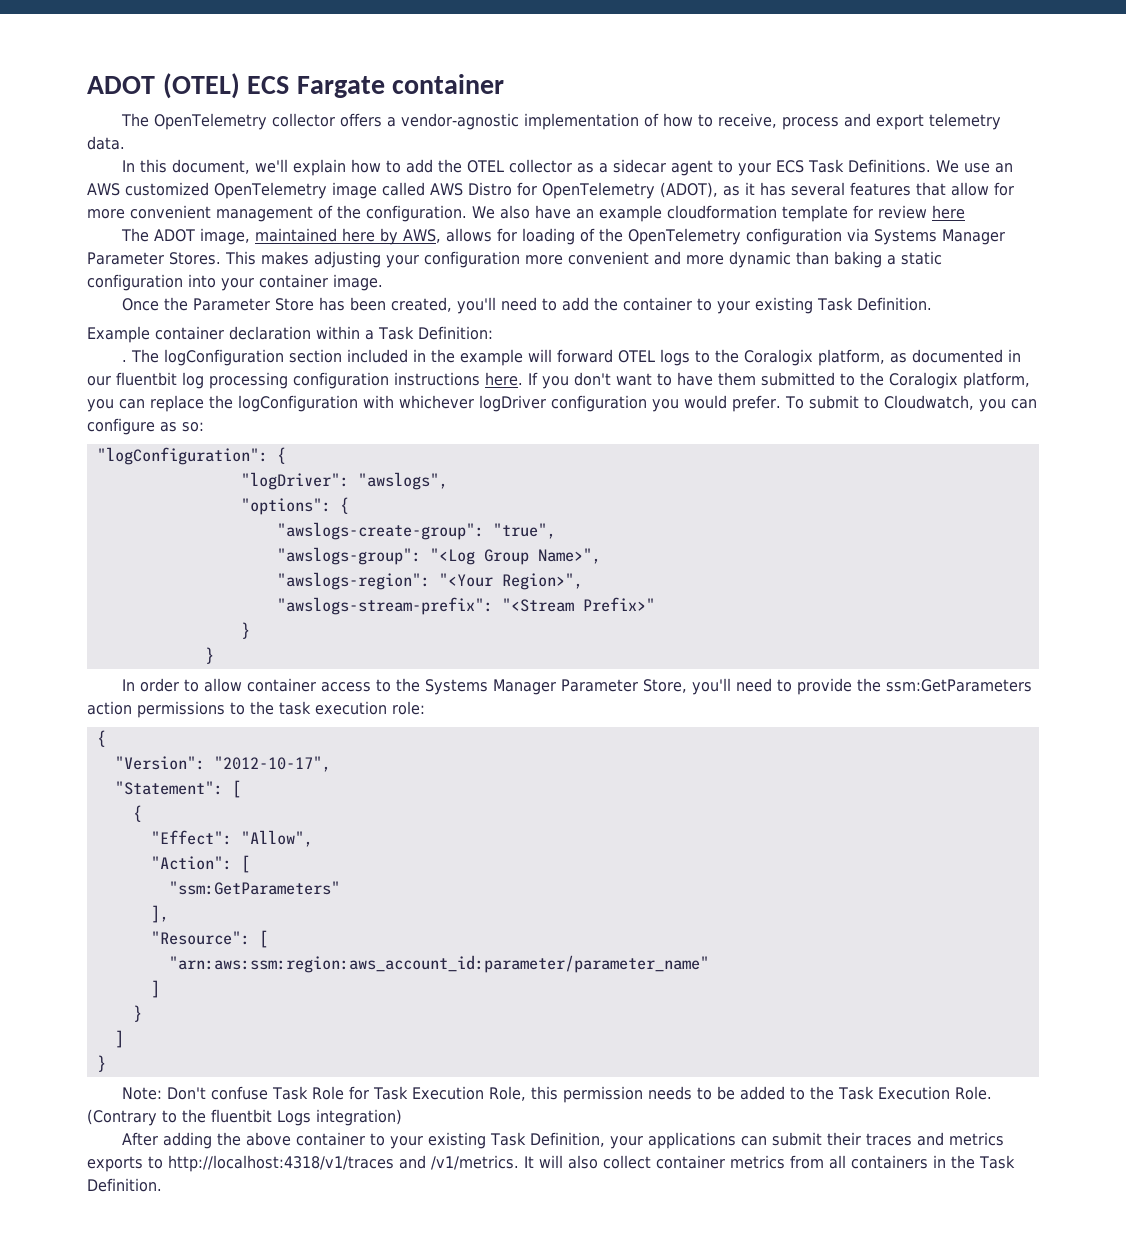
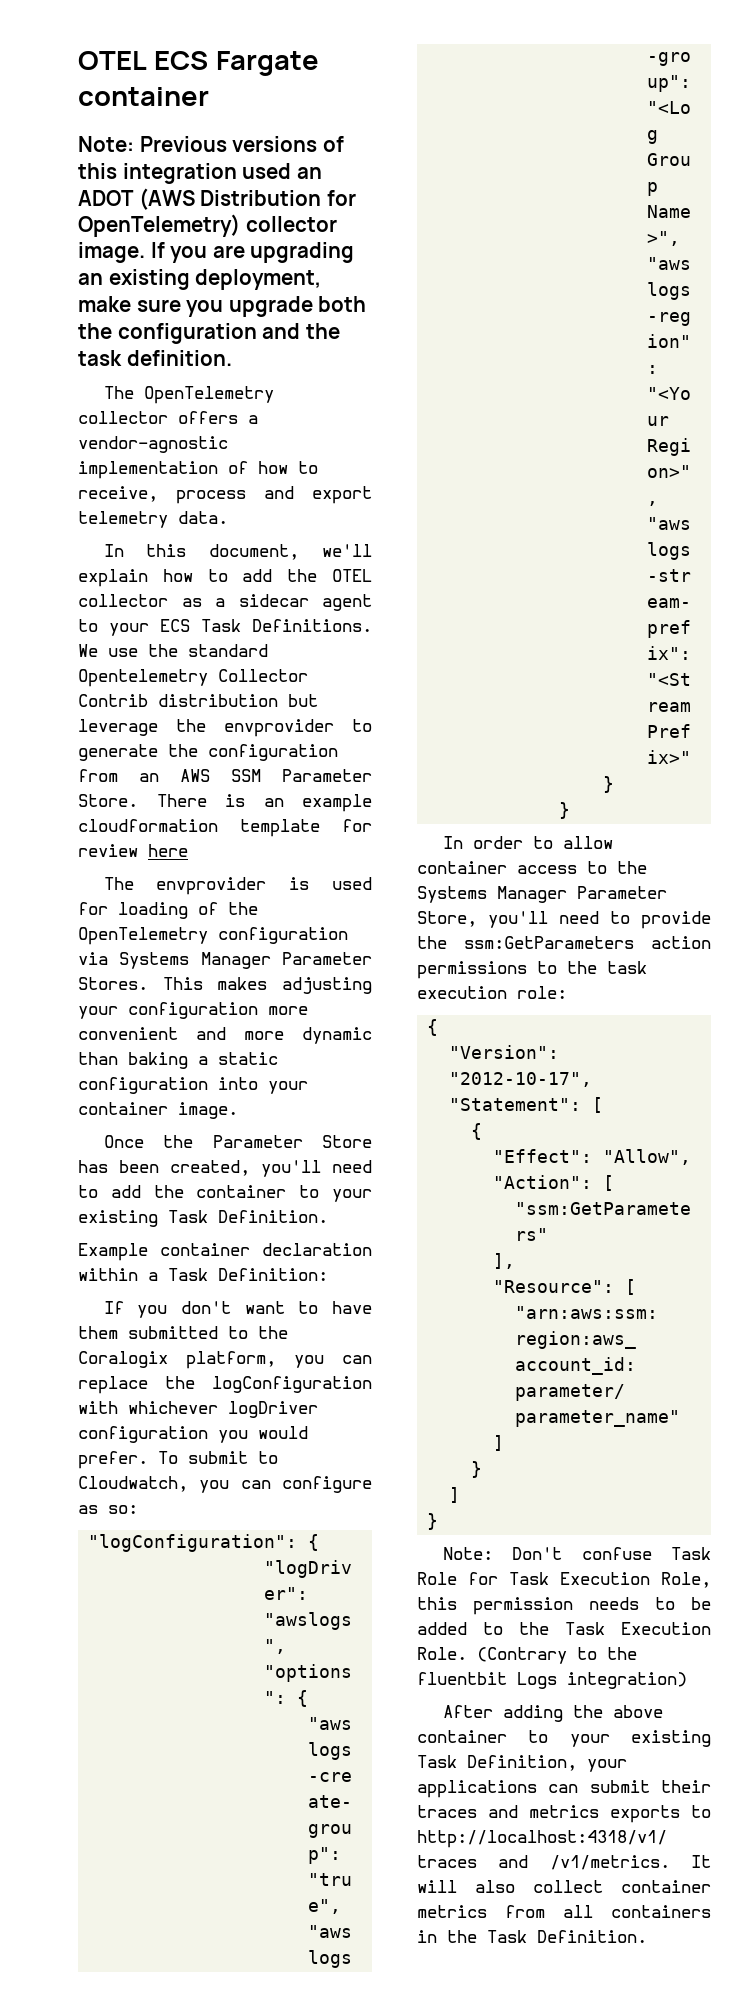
[87,73,240,99] ADOT (OTEL) -> [78,51,147,70] OTEL
(505, 84) none -> [78,136,344,152] [78,163,322,184] [78,188,356,210] [78,214,337,237] [78,242,355,263] [78,269,322,290] [78,296,367,317] [78,323,340,344] [78,350,232,366] // Note: Previous versions of this integration used an ADOT (AWS Distribution for OpenTelemetry) collector image. If you are upgrading an existing deployment, make sure you upgrade both the configuration and the task definition.
[994,163,1013,173] [87,182,1014,199] [87,205,571,222] an AWS customized OpenTelemetry image called AWS Distro for OpenTelemetry (ADOT), as it has several features that allow for more convenient management of the configuration. We also have -> [148,644,268,657] [78,669,308,687] [78,694,318,707] [78,719,372,737] [78,744,338,761] [78,769,372,782] [78,794,245,807] the standard Opentelemetry Collector Contrib distribution but leverage the envprovider to generate the configuration from an AWS SSM Parameter Store. There is
[153,228,492,245] ADOT image, maintained here by AWS, allows -> [156,877,372,895] envprovider is used
[121,349,1021,366] [87,372,523,389] . The logConfiguration section included in the example will forward OTEL logs to the Coralogix platform, as documented in our fluentbit log processing configuration instructions here. -> (328, 1274) none

